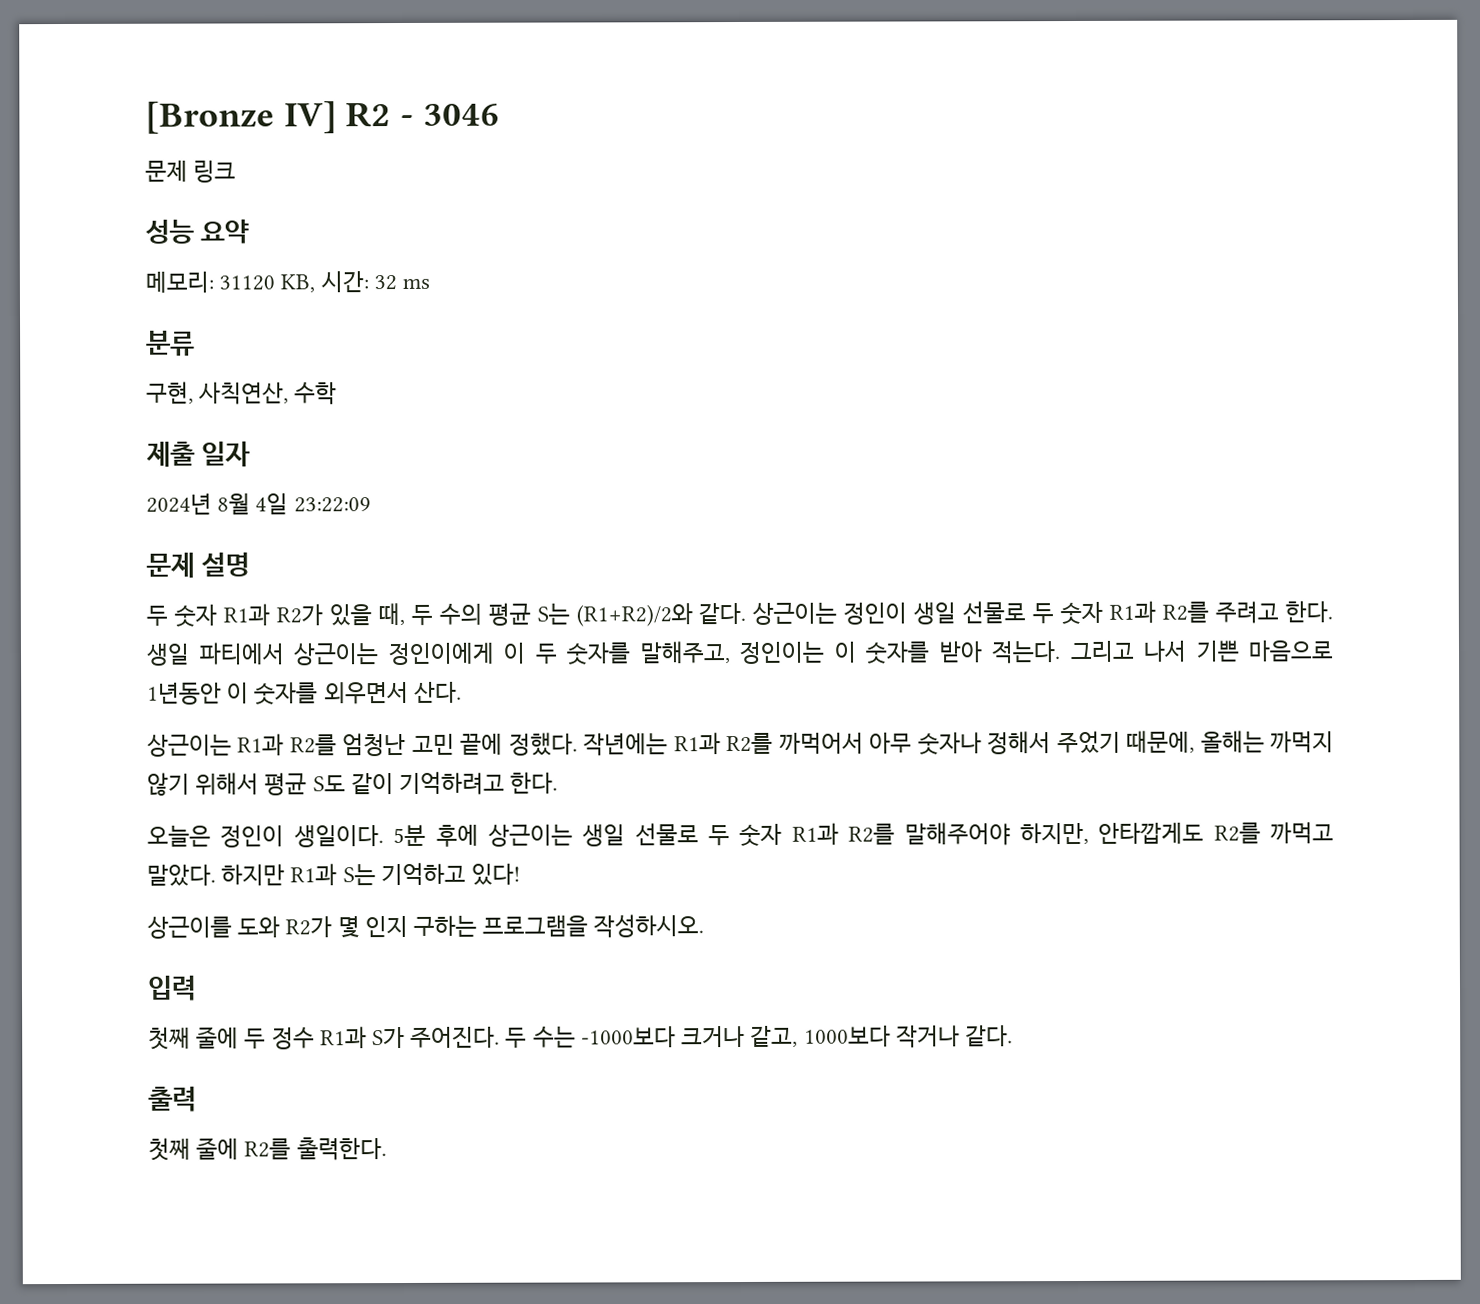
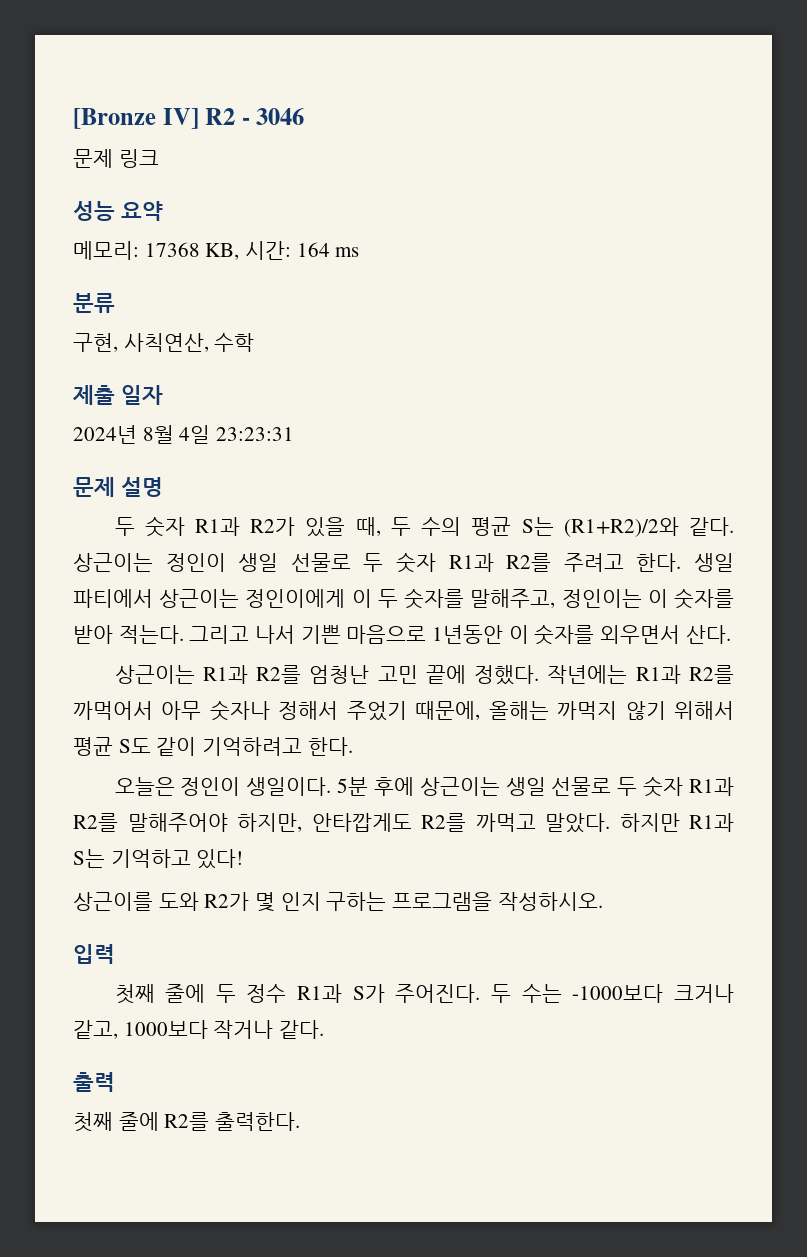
[219,275,276,291] 31120 -> [144,242,200,257] 17368
[373,275,397,291] 32 -> [296,242,330,257] 164
[293,497,371,513] 23:22:09 -> [216,427,295,441] 23:23:31

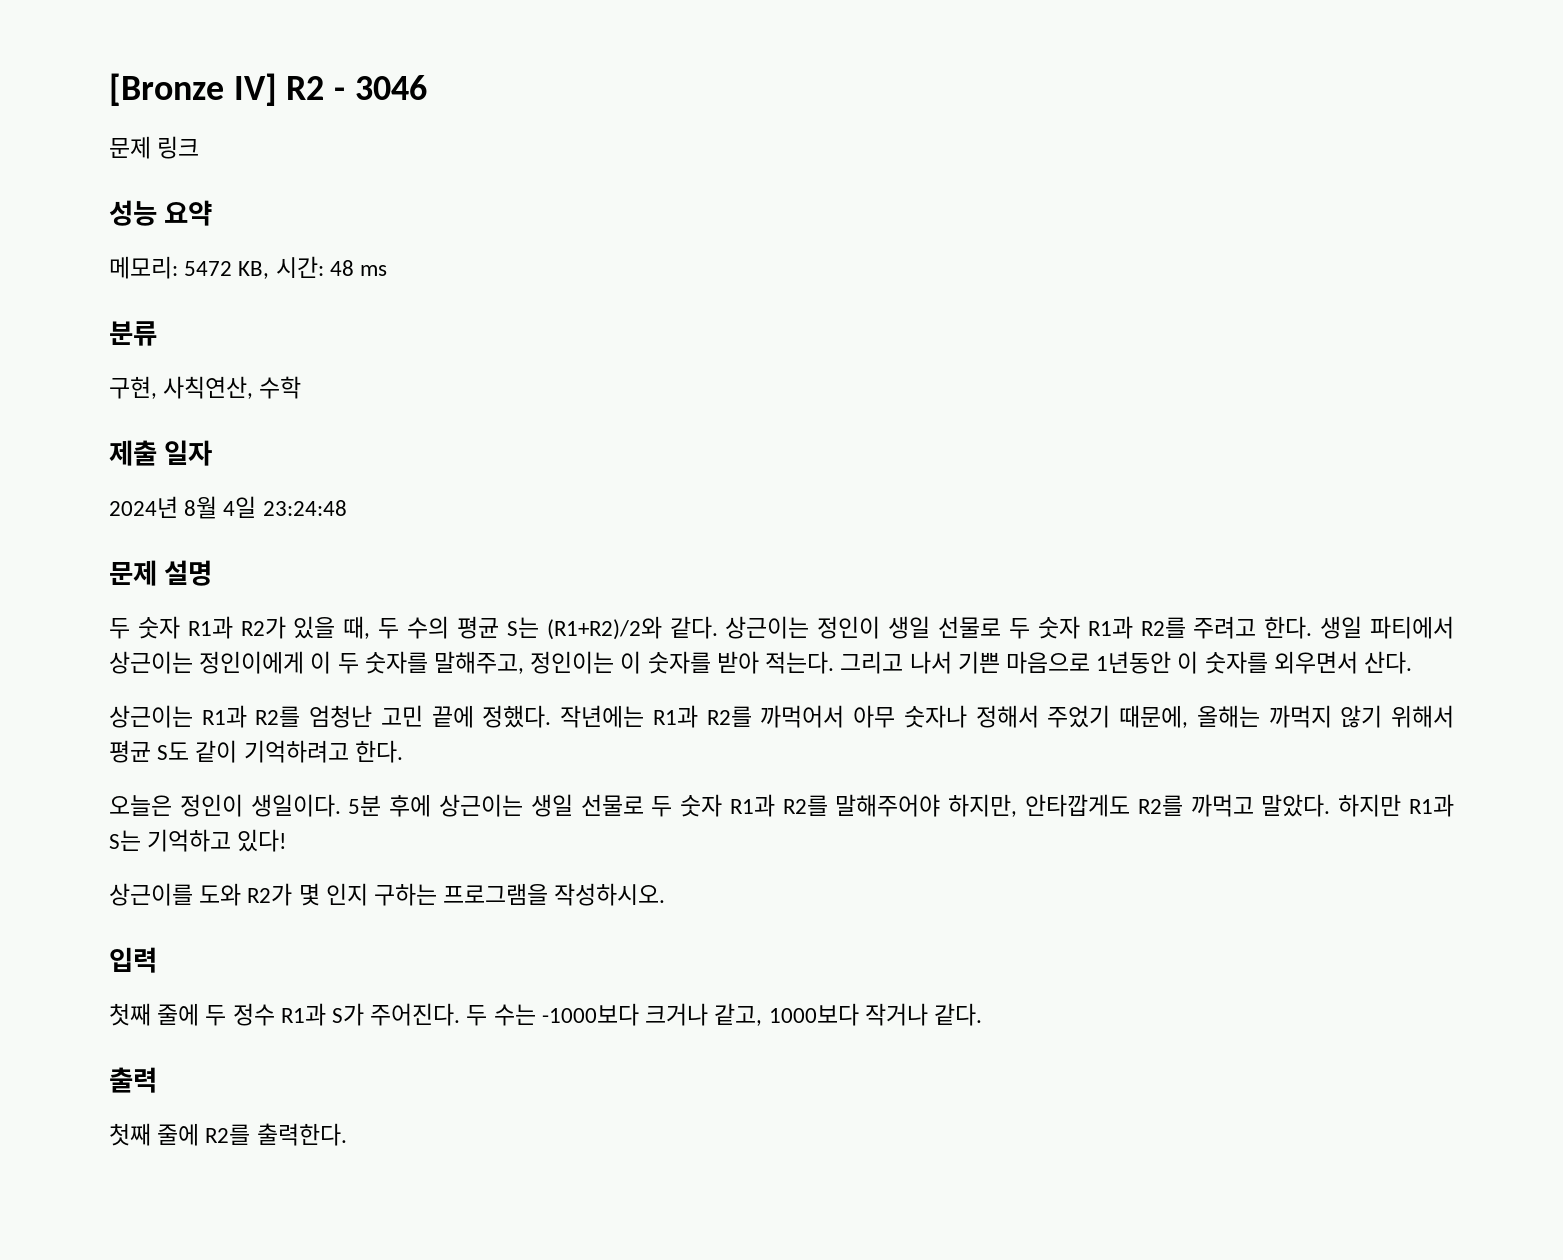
[144,242,200,257] 17368 -> [184,261,233,276] 5472
[296,242,330,257] 164 -> [329,260,354,276] 48
[216,427,295,441] 23:23:31 -> [262,500,347,516] 23:24:48

